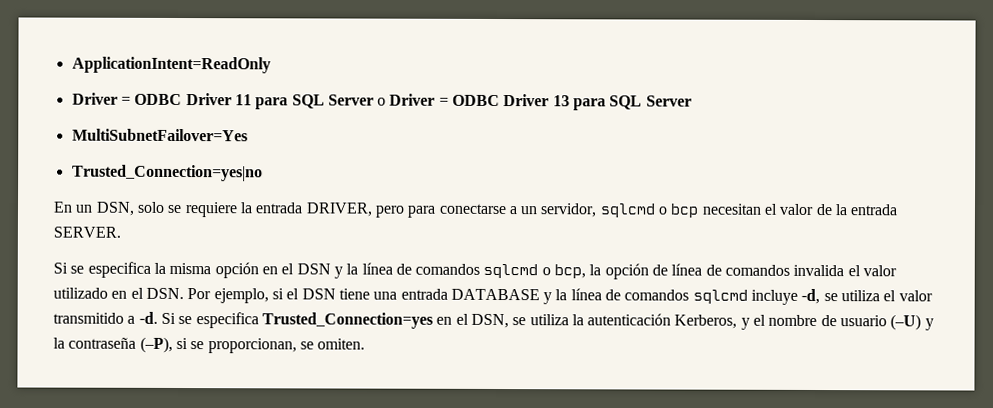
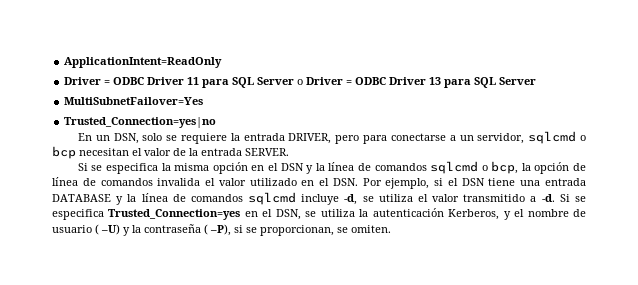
[890,314,922,331] (–U) -> [95,224,120,235] ( –U)
[139,336,173,353] (–P), -> [204,224,231,236] ( –P),

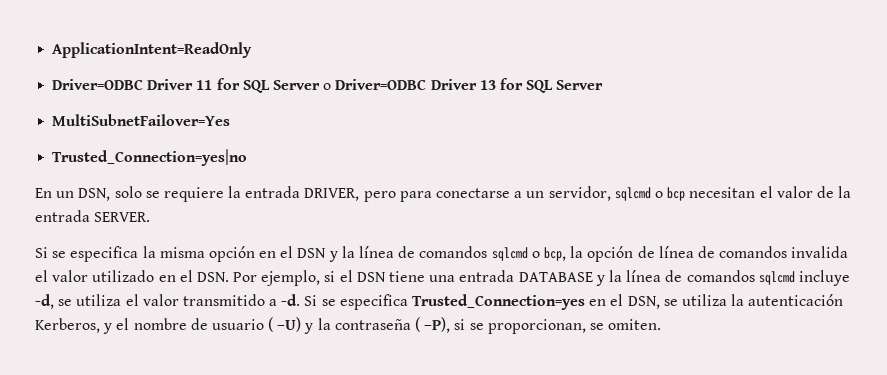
[64,77,145,85] Driver = ODBC -> [52,79,144,90] Driver=ODBC
[202,79,230,88] para -> [216,78,240,90] for
[306,77,387,85] Driver = ODBC -> [335,79,427,90] Driver=ODBC
[444,79,472,88] para -> [499,78,523,90] for

